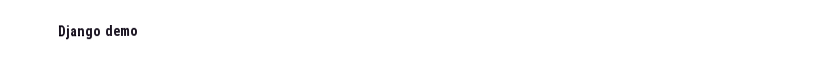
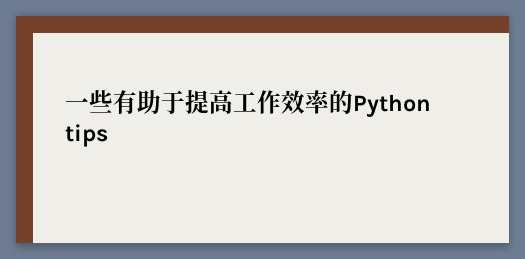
[57,24,139,40] Django demo -> [65,90,431,117] [65,124,108,147] 一些有助于提高工作效率的Python tips

